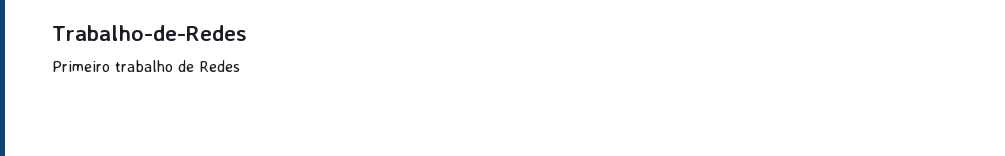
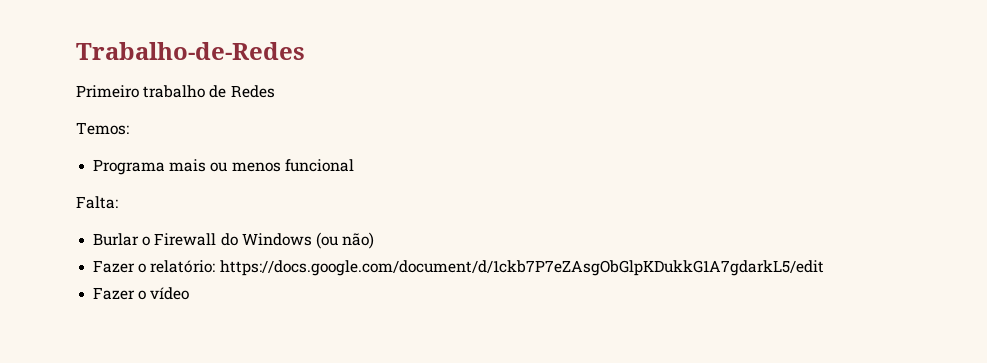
(240, 66) none -> [76,122,129,135] [93,159,354,175] [76,196,118,209] [93,232,375,249] [93,260,824,276] [93,287,190,300] // Temos: // Programa mais ou menos funcional // Falta: // Burlar o Firewall do Windows (ou não) // Fazer o relatório: https://docs.google.com/document/d/1ckb7P7eZAsgObGlpKDukkG1A7gdarkL5/edit // Fazer o vídeo

